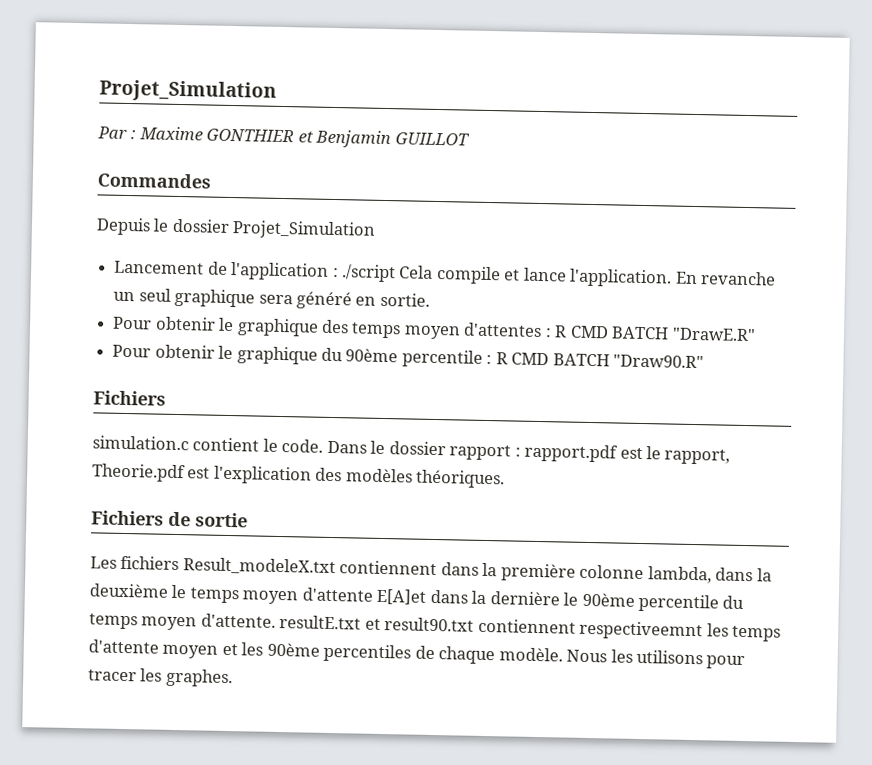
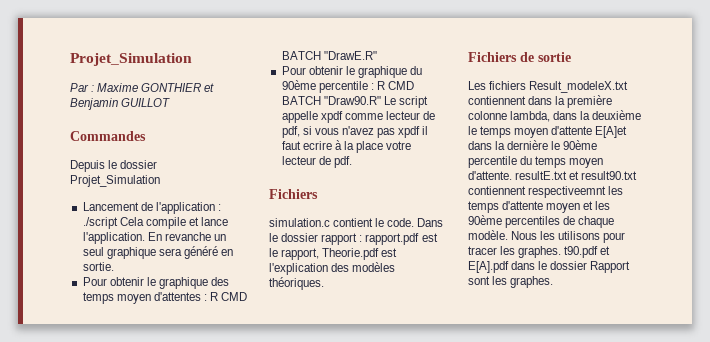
(705, 361) none -> [383,96,428,108] [281,111,436,123] [281,126,429,138] [281,140,412,153] [281,156,352,168] Le script appelle xpdf comme lecteur de pdf, si vous n'avez pas xpdf il faut ecrire à la place votre lecteur de pdf.
(233, 678) none -> [564,246,611,258] [468,261,631,273] [468,276,554,288] t90.pdf et E[A].pdf dans le dossier Rapport sont les graphes.

